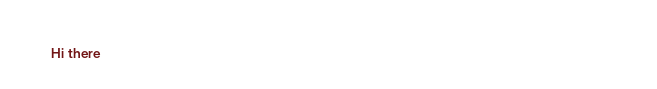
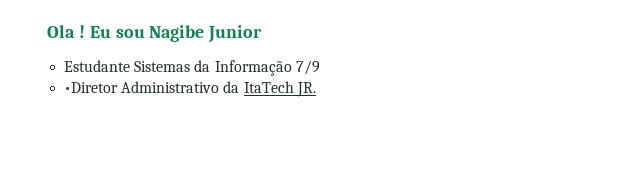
[51,48,101,58] Hi there -> [47,25,263,43] [64,60,320,76] [64,81,316,97] Ola ! Eu sou Nagibe Junior // Estudante Sistemas da Informação 7/9 // •Diretor Administrativo da ItaTech JR.

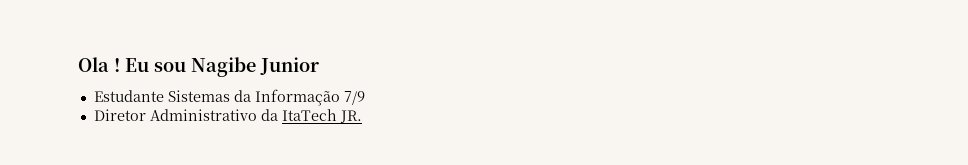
[64,82,119,93] •Diretor -> [93,109,146,121] Diretor

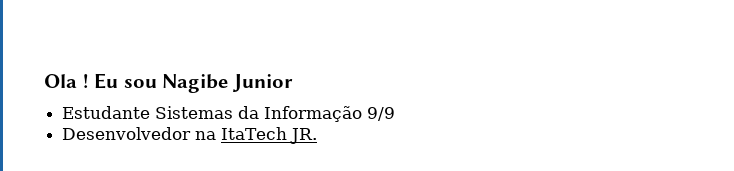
[343,91,365,105] [93,109,278,121] 7/9 // Diretor Administrativo da -> [367,107,396,121] [62,127,217,140] 9/9 // Desenvolvedor na

